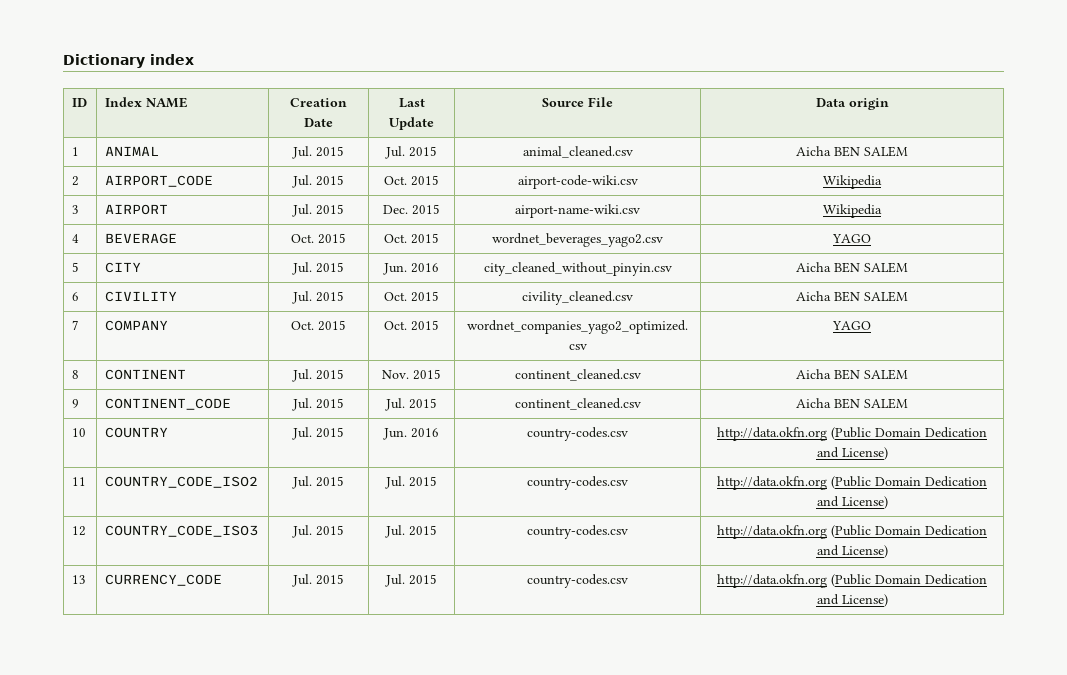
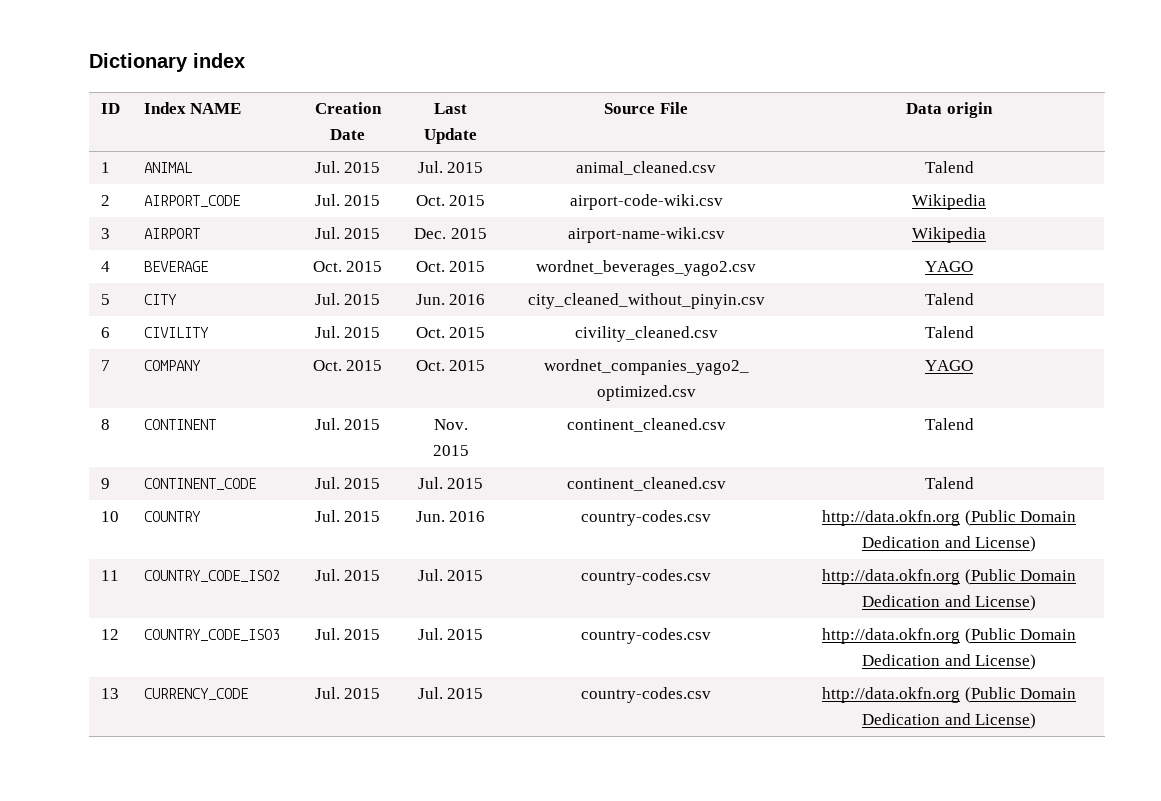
[796,146,908,157] Aicha BEN SALEM -> [924,161,974,173] Talend
[796,262,908,273] Aicha BEN SALEM -> [924,293,974,305] Talend
[796,291,908,302] Aicha BEN SALEM -> [924,326,974,338] Talend
[796,369,908,380] Aicha BEN SALEM -> [924,418,974,430] Talend
[796,398,908,409] Aicha BEN SALEM -> [924,477,974,489] Talend

